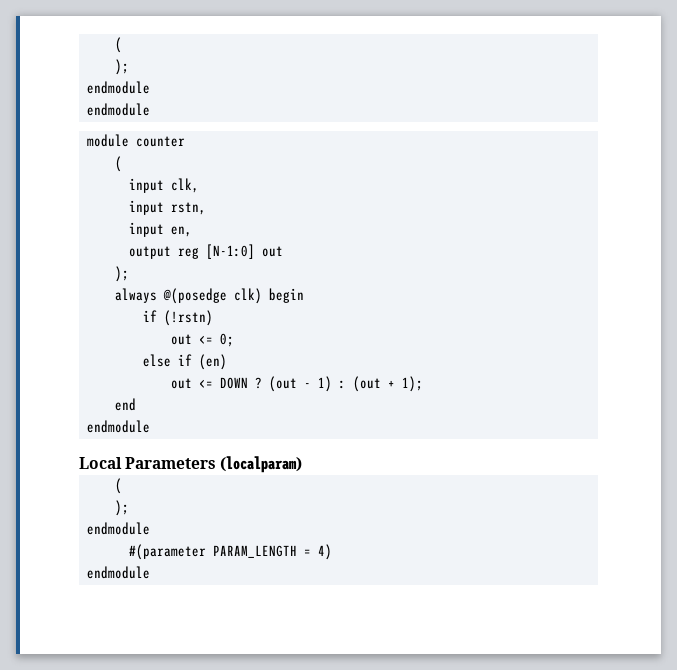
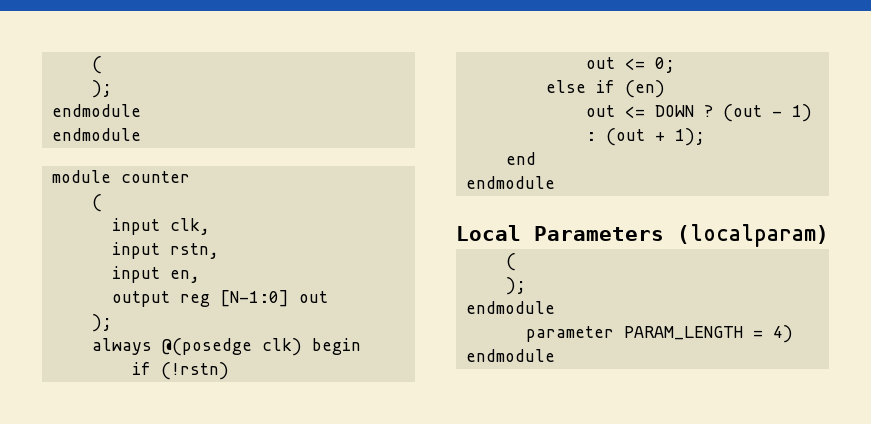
[129,544,207,560] #(parameter -> [525,326,614,342] parameter

